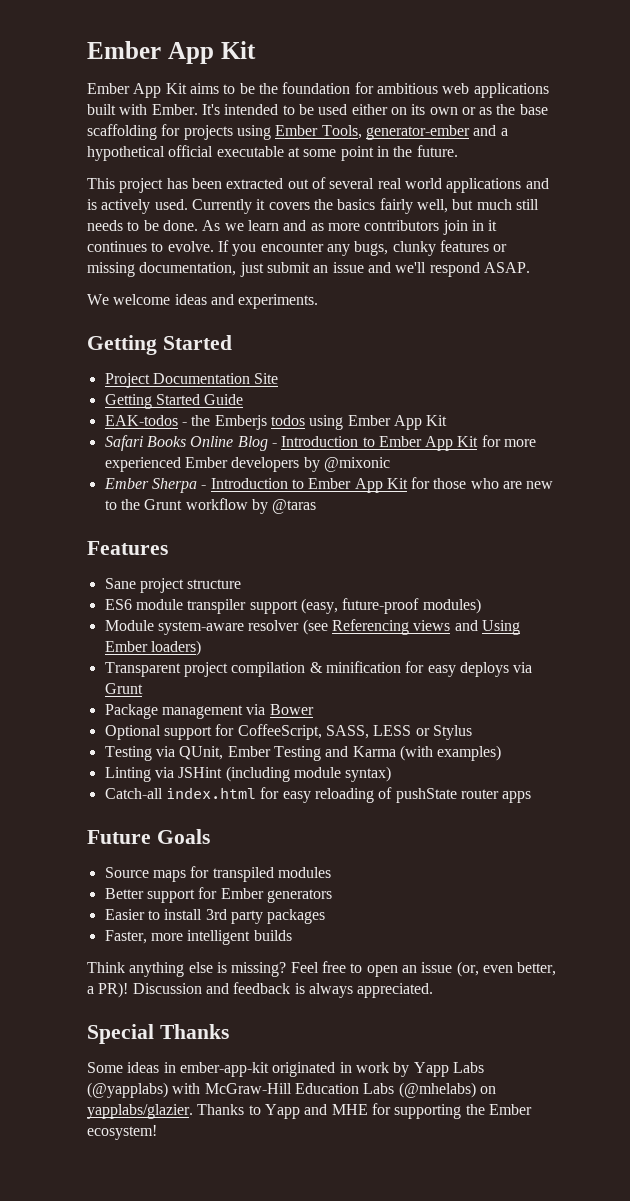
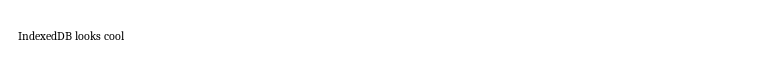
[87,41,256,64] [87,82,549,98] [87,104,548,115] [87,124,508,140] [87,145,458,161] [87,177,549,193] [87,198,539,214] [87,220,498,235] [87,240,508,256] [87,262,530,277] [87,294,319,309] [87,335,232,355] [104,373,279,388] [104,394,244,409] [104,415,448,430] [104,435,537,451] [104,457,390,472] [103,477,554,493] [104,498,317,514] [87,541,168,555] [104,578,242,593] [104,598,481,614] [104,619,520,635] [104,640,201,656] [104,661,533,677] [104,683,143,694] [104,704,314,719] [104,724,472,740] [104,745,502,761] [104,766,392,782] [104,787,532,803] [87,829,210,844] [104,866,331,882] [104,887,332,903] [104,909,326,924] [104,930,292,945] [87,961,557,977] [87,982,434,998] [87,1024,229,1044] [87,1062,484,1077] [87,1082,496,1098] [87,1103,532,1119] [87,1125,157,1140] Ember App Kit // Ember App Kit aims to be the foundation for ambitious web applications built with Ember. It's intended to be used either on its own or as the base scaffolding for projects using Ember Tools, generator-ember and a hypothetical official executable at some point in the future. // This project has been extracted out of several real world applications and is actively used. Currently it covers the basics fairly well, but much still needs to be done. As we learn and as more contributors join in it continues to evolve. If you encounter any bugs, clunky features or missing documentation, just submit an issue and we'll respond ASAP. // We welcome ideas and experiments. // Getting Started // Project Documentation Site // Getting Started Guide // EAK-todos - the Emberjs todos using Ember App Kit // Safari Books Online Blog - Introduction to Ember App Kit for more experienced Ember developers by @mixonic // Ember Sherpa - Introduction to Ember App Kit for those who are new to the Grunt workflow by @taras // Features // Sane project structure // ES6 module transpiler support (easy, future-proof modules) // Module system-aware resolver (see Referencing views and Using Ember loaders) // Transparent project compilation & minification for easy deploys via Grunt // Package management via Bower // Optional support for CoffeeScript, SASS, LESS or Stylus // Testing via QUnit, Ember Testing and Karma (with examples) // Linting via JSHint (including module syntax) // Catch-all index.html for easy reloading of pushState router apps // Future Goals // Source maps for transpiled modules // Better support for Ember generators // Easier to install 3rd party packages // Faster, more intelligent builds // Think anything else is missing? Feel free to open an issue (or, even better, a PR)! Discussion and feedback is always appreciated. // Special Thanks // Some ideas in ember-app-kit originated in work by Yapp Labs (@yapplabs) with McGraw-Hill Education Labs (@mhelabs) on yapplabs/glazier. Thanks to Yapp and MHE for supporting the Ember ecosystem! -> [18,31,126,40] IndexedDB looks cool

